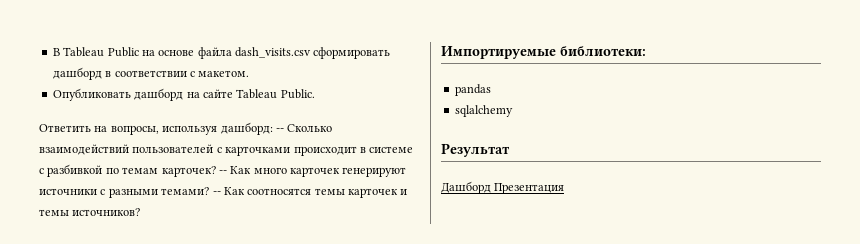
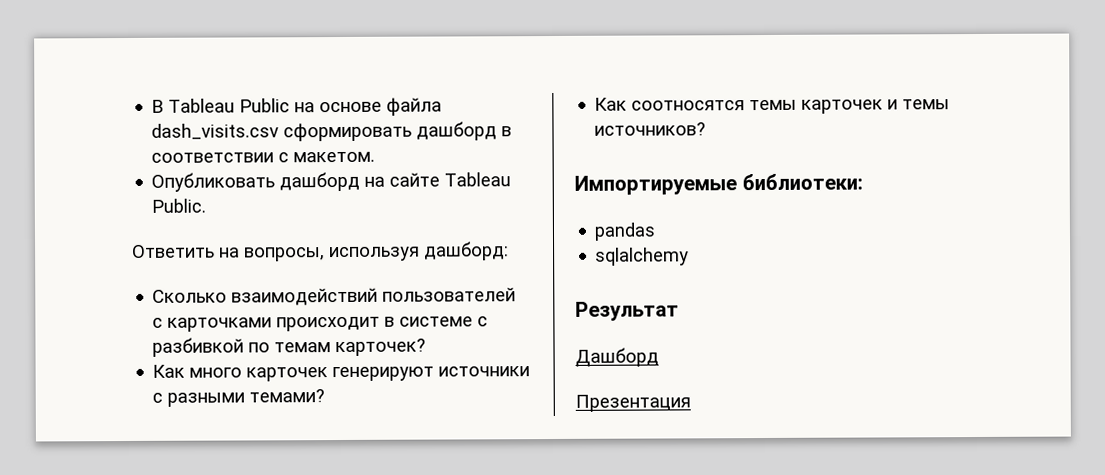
[275,128,284,132] -- -> (509, 251) //
[218,170,227,174] -- -> (427, 347) //
[212,191,221,195] -- -> (326, 396) //
(491, 187) none -> (659, 357) //

